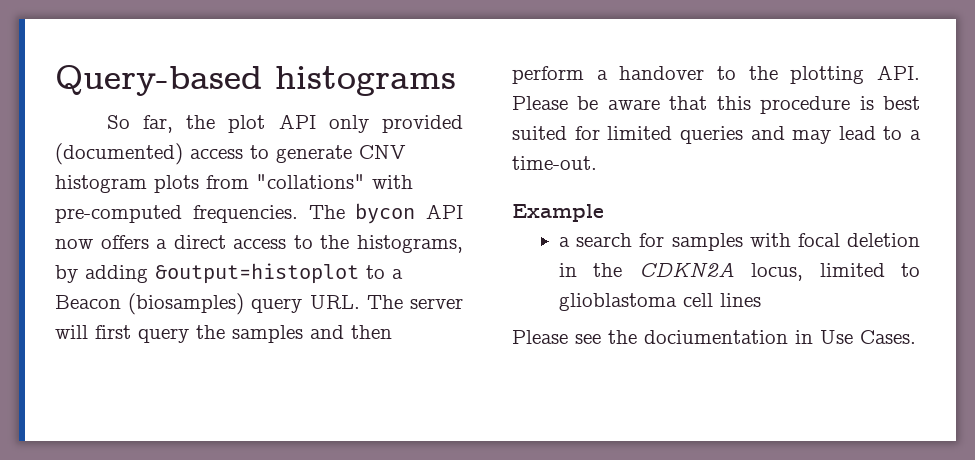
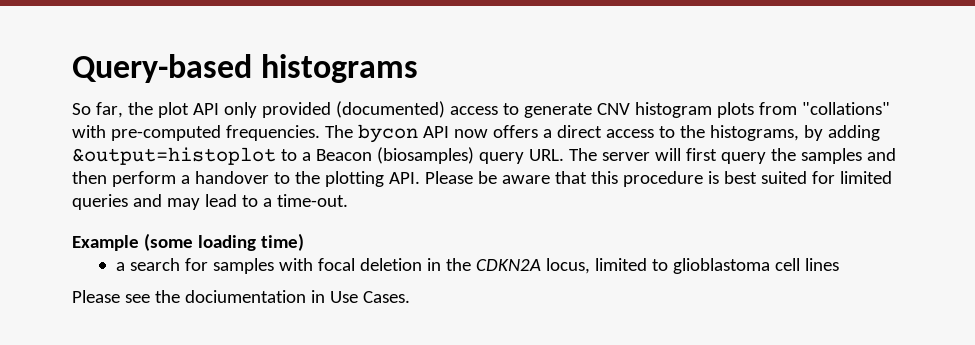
(604, 213) none -> [143,233,304,251] (some loading time)

